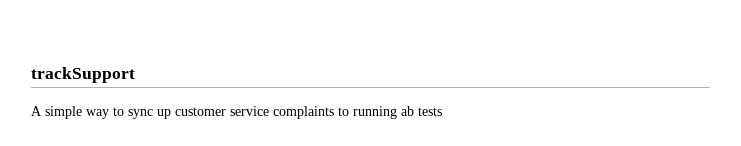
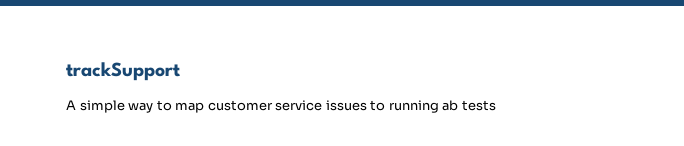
[128,109,171,119] sync up -> [175,102,205,113] map
[273,106,334,119] complaints -> [325,100,367,111] issues

